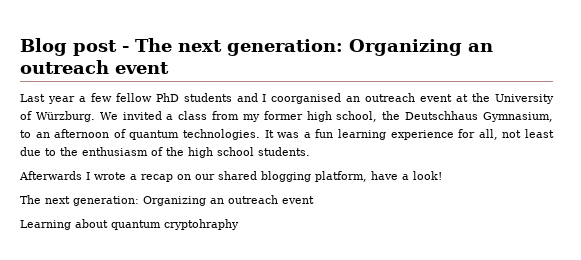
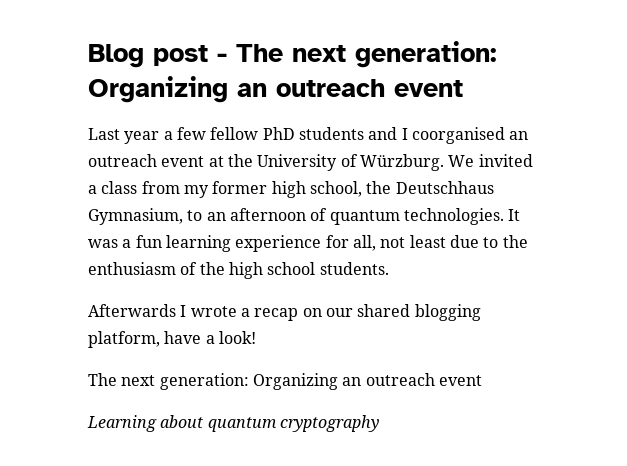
[164,219,239,230] cryptohraphy -> [279,415,379,432] cryptography

